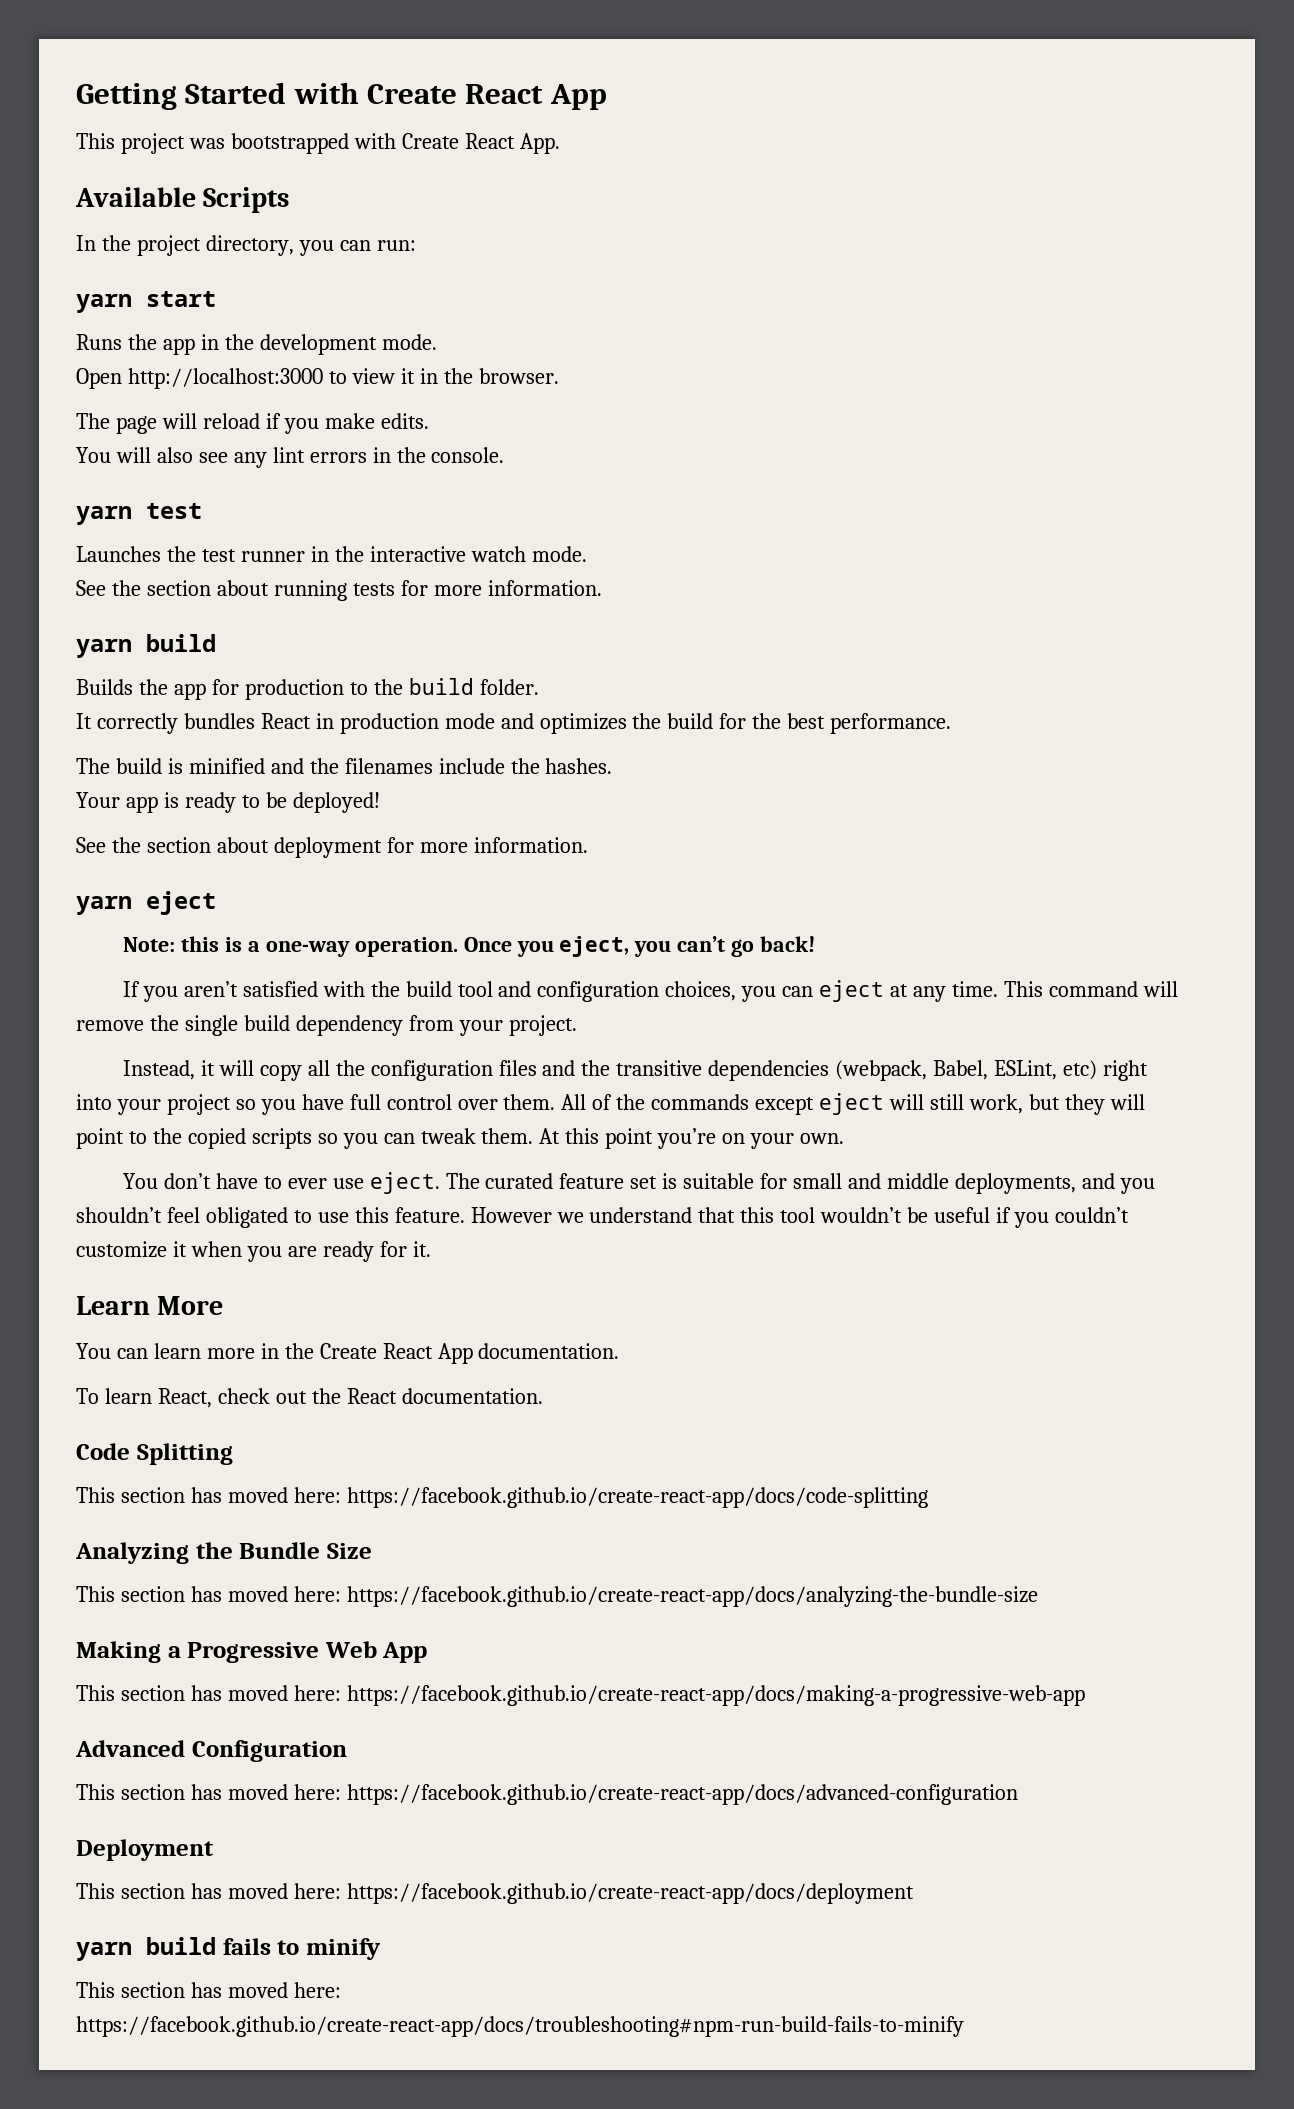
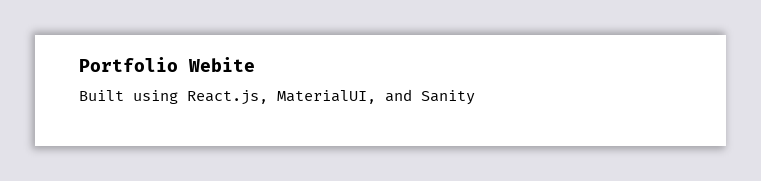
[76,82,607,110] [76,133,560,154] [75,187,290,213] [76,235,416,256] [76,291,216,313] [76,334,437,355] [76,368,559,389] [76,413,429,434] [76,447,505,468] [76,503,202,525] [76,546,587,562] [76,580,602,601] [76,634,216,658] [76,678,539,700] [76,713,952,734] [76,758,613,774] [76,792,380,813] [76,837,588,858] [76,891,216,915] [122,936,816,957] [122,980,1178,1002] [76,1015,577,1036] [122,1060,1148,1081] [76,1093,1145,1115] [76,1128,845,1149] [122,1172,1155,1194] [76,1207,1129,1228] [76,1241,431,1262] [76,1296,224,1315] [76,1343,620,1364] [76,1388,543,1408] [76,1443,233,1465] [76,1487,928,1508] [75,1542,372,1564] [76,1586,1038,1607] [76,1641,428,1663] [76,1685,1085,1706] [75,1740,347,1762] [76,1784,1018,1805] [76,1839,214,1861] [76,1883,914,1904] [76,1937,381,1961] [76,1982,341,1998] [76,2016,964,2037] Getting Started with Create React App // This project was bootstrapped with Create React App. // Available Scripts // In the project directory, you can run: // yarn start // Runs the app in the development mode. // Open http://localhost:3000 to view it in the browser. // The page will reload if you make edits. // You will also see any lint errors in the console. // yarn test // Launches the test runner in the interactive watch mode. // See the section about running tests for more information. // yarn build // Builds the app for production to the build folder. // It correctly bundles React in production mode and optimizes the build for the best performance. // The build is minified and the filenames include the hashes. // Your app is ready to be deployed! // See the section about deployment for more information. // yarn eject // Note: this is a one-way operation. Once you eject, you can’t go back! // If you aren’t satisfied with the build tool and configuration choices, you can eject at any time. This command will remove the single build dependency from your project. // Instead, it will copy all the configuration files and the transitive dependencies (webpack, Babel, ESLint, etc) right into your project so you have full control over them. All of the commands except eject will still work, but they will point to the copied scripts so you can tweak them. At this point you’re on your own. // You don’t have to ever use eject. The curated feature set is suitable for small and middle deployments, and you shouldn’t feel obligated to use this feature. However we understand that this tool wouldn’t be useful if you couldn’t customize it when you are ready for it. // Learn More // You can learn more in the Create React App documentation. // To learn React, check out the React documentation. // Code Splitting // This section has moved here: https://facebook.github.io/create-react-app/docs/code-splitting // Analyzing the Bundle Size // This section has moved here: https://facebook.github.io/create-react-app/docs/analyzing-the-bundle-size // Making a Progressive Web App // This section has moved here: https://facebook.github.io/create-react-app/docs/making-a-progressive-web-app // Advanced Configuration // This section has moved here: https://facebook.github.io/create-react-app/docs/advanced-configuration // Deployment // This section has moved here: https://facebook.github.io/create-react-app/docs/deployment // yarn build fails to minify // This section has moved here: https://facebook.github.io/create-react-app/docs/troubleshooting#npm-run-build-fails-to-minify -> [79,57,255,72] [79,89,475,105] Portfolio Webite // Built using React.js, MaterialUI, and Sanity

